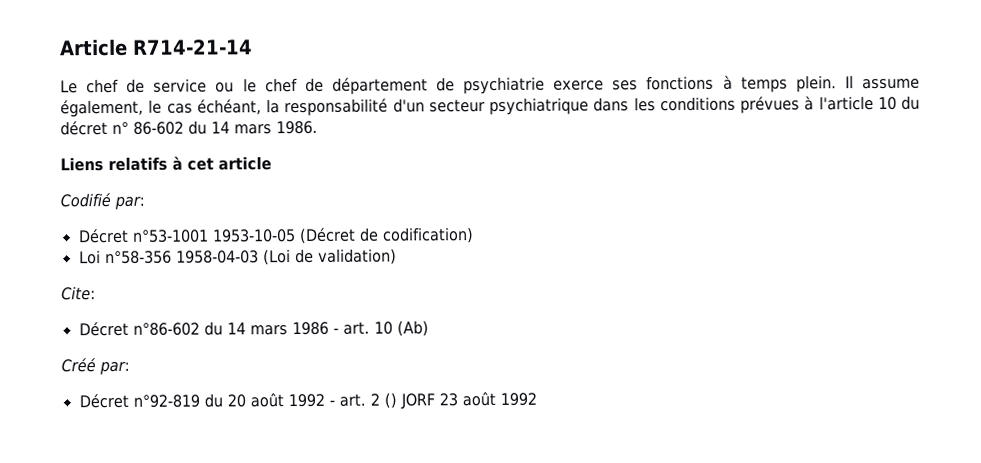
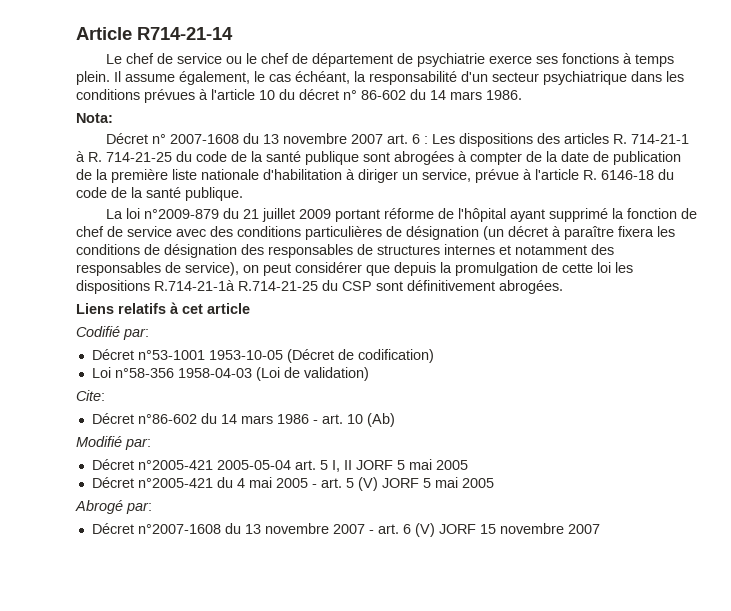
(318, 127) none -> [76,113,113,123] [105,133,689,147] [76,151,681,165] [76,169,674,183] [76,187,243,201] [105,208,697,222] [76,226,675,240] [76,244,614,258] [76,262,633,276] [76,280,563,294] // Nota: // Décret n° 2007-1608 du 13 novembre 2007 art. 6 : Les dispositions des articles R. 714-21-1 à R. 714-21-25 du code de la santé publique sont abrogées à compter de la date de publication de la première liste nationale d'habilitation à diriger un service, prévue à l'article R. 6146-18 du code de la santé publique. // La loi n°2009-879 du 21 juillet 2009 portant réforme de l'hôpital ayant supprimé la fonction de chef de service avec des conditions particulières de désignation (un décret à paraître fixera les conditions de désignation des responsables de structures internes et notamment des responsables de service), on peut considérer que depuis la promulgation de cette loi les dispositions R.714-21-1à R.714-21-25 du CSP sont définitivement abrogées.
[61,358,130,376] [78,391,537,410] Créé par: // Décret n°92-819 du 20 août 1992 - art. 2 () JORF 23 août 1992 -> [76,436,151,450] [91,459,468,472] [91,477,494,491] [75,500,152,514] [91,523,600,537] Modifié par: // Décret n°2005-421 2005-05-04 art. 5 I, II JORF 5 mai 2005 // Décret n°2005-421 du 4 mai 2005 - art. 5 (V) JORF 5 mai 2005 // Abrogé par: // Décret n°2007-1608 du 13 novembre 2007 - art. 6 (V) JORF 15 novembre 2007

